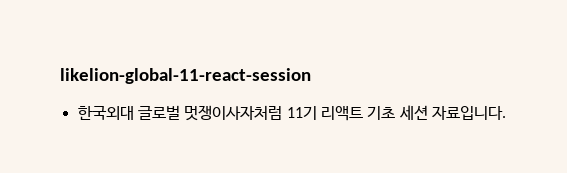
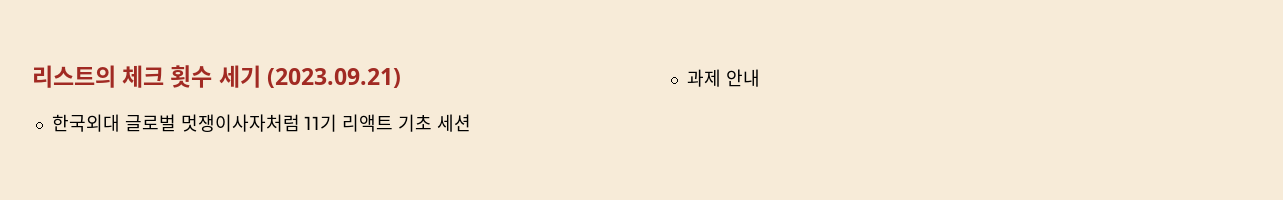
[60,68,311,84] likelion-global-11-react-session -> [32,65,401,88] 리스트의 체크 횟수 세기 (2023.09.21)
[431,106,506,120] 자료입니다. -> [686,69,760,87] // 과제 안내

